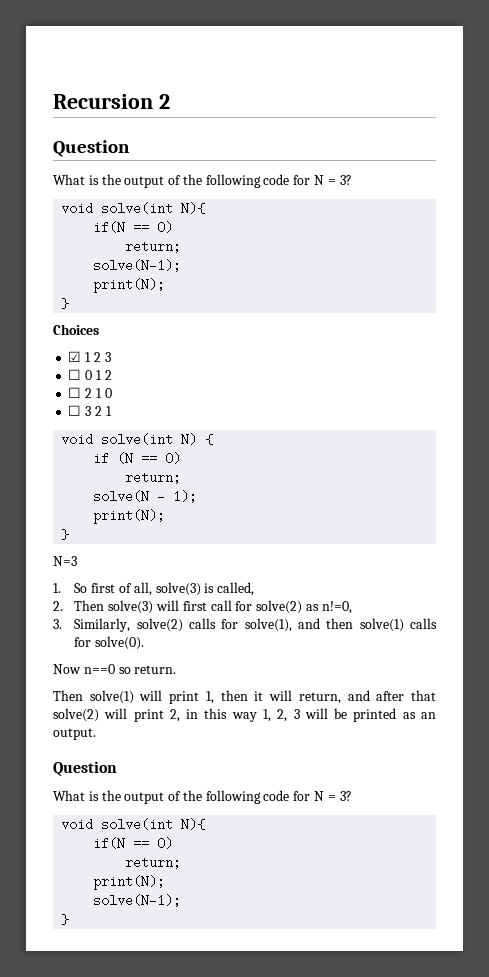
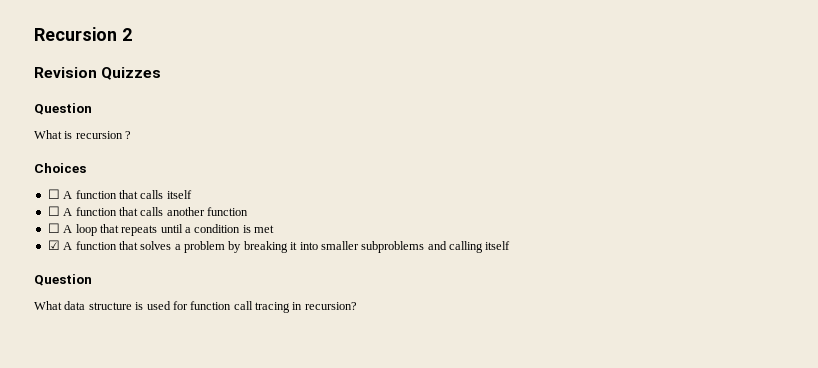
[53,140,130,157] [53,174,352,188] [61,202,206,215] [93,221,174,234] [125,240,182,253] [93,259,182,272] [93,278,166,293] [61,298,70,309] [53,324,99,335] [68,351,111,362] [68,369,112,380] [68,387,112,398] [68,405,112,416] [61,433,214,446] [93,452,182,465] [125,471,182,484] [93,490,198,503] [93,509,166,524] [61,529,70,540] [53,556,77,566] [53,582,255,596] [53,600,352,614] [53,618,437,632] [74,636,145,650] [53,664,177,674] [53,690,436,704] [53,708,436,722] [53,728,96,740] [53,761,117,776] [53,790,352,804] [61,818,206,831] [93,837,174,850] [125,856,182,869] [93,875,166,890] [93,894,182,907] [61,914,70,925] // Question // What is the output of the following code for N = 3? // void solve(int N){ // if(N == 0) // return; // solve(N-1); // print(N); // } // Choices // ☑ 1 2 3 // ☐ 0 1 2 // ☐ 2 1 0 // ☐ 3 2 1 // void solve(int N) { // if (N == 0) // return; // solve(N - 1); // print(N); // } // N=3 // 1. So first of all, solve(3) is called, // 2. Then solve(3) will first call for solve(2) as n!=0, // 3. Similarly, solve(2) calls for solve(1), and then solve(1) calls for solve(0). // Now n==0 so return. // Then solve(1) will print 1, then it will return, and after that solve(2) will print 2, in this way 1, 2, 3 will be printed as an output. // Question // What is the output of the following code for N = 3? // void solve(int N){ // if(N == 0) // return; // print(N); // solve(N-1); // } -> [34,67,162,80] [34,103,92,115] [34,130,132,139] [34,163,86,173] [47,189,192,199] [47,206,248,216] [47,223,275,236] [47,240,511,253] [34,274,92,286] [34,301,357,313] // Revision Quizzes // Question // What is recursion ? // Choices // ☐ A function that calls itself // ☐ A function that calls another function // ☐ A loop that repeats until a condition is met // ☑ A function that solves a problem by breaking it into smaller subproblems and calling itself // Question // What data structure is used for function call tracing in recursion?

